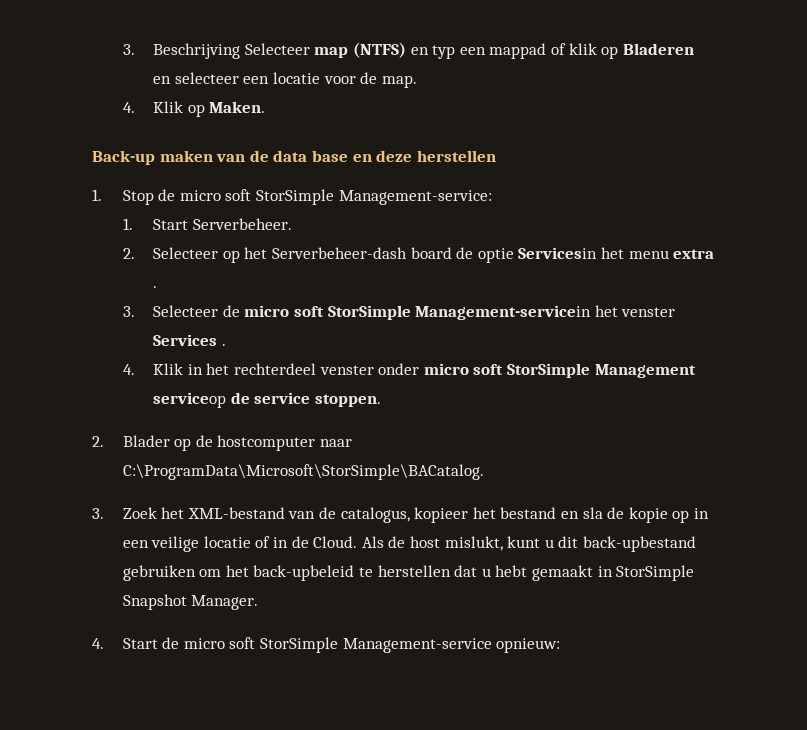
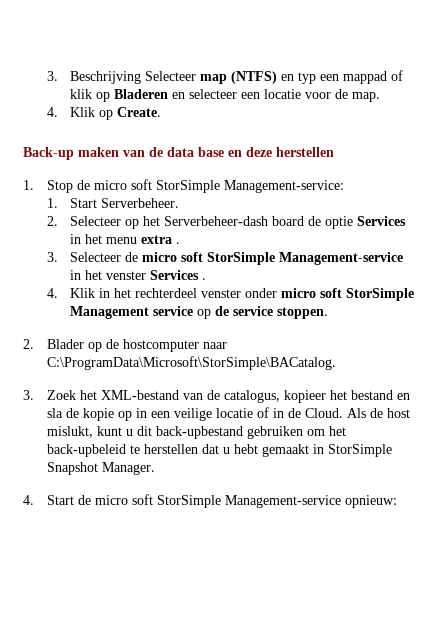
[209,101,266,113] Maken. -> [117,107,162,117] Create.
[518,247,598,259] Servicesin -> [357,216,407,226] [70,234,82,244] Services in
[415,305,592,320] Management-servicein -> [279,252,404,265] [70,270,82,280] Management-service in
[153,392,227,408] serviceop -> [153,306,212,319] service op

